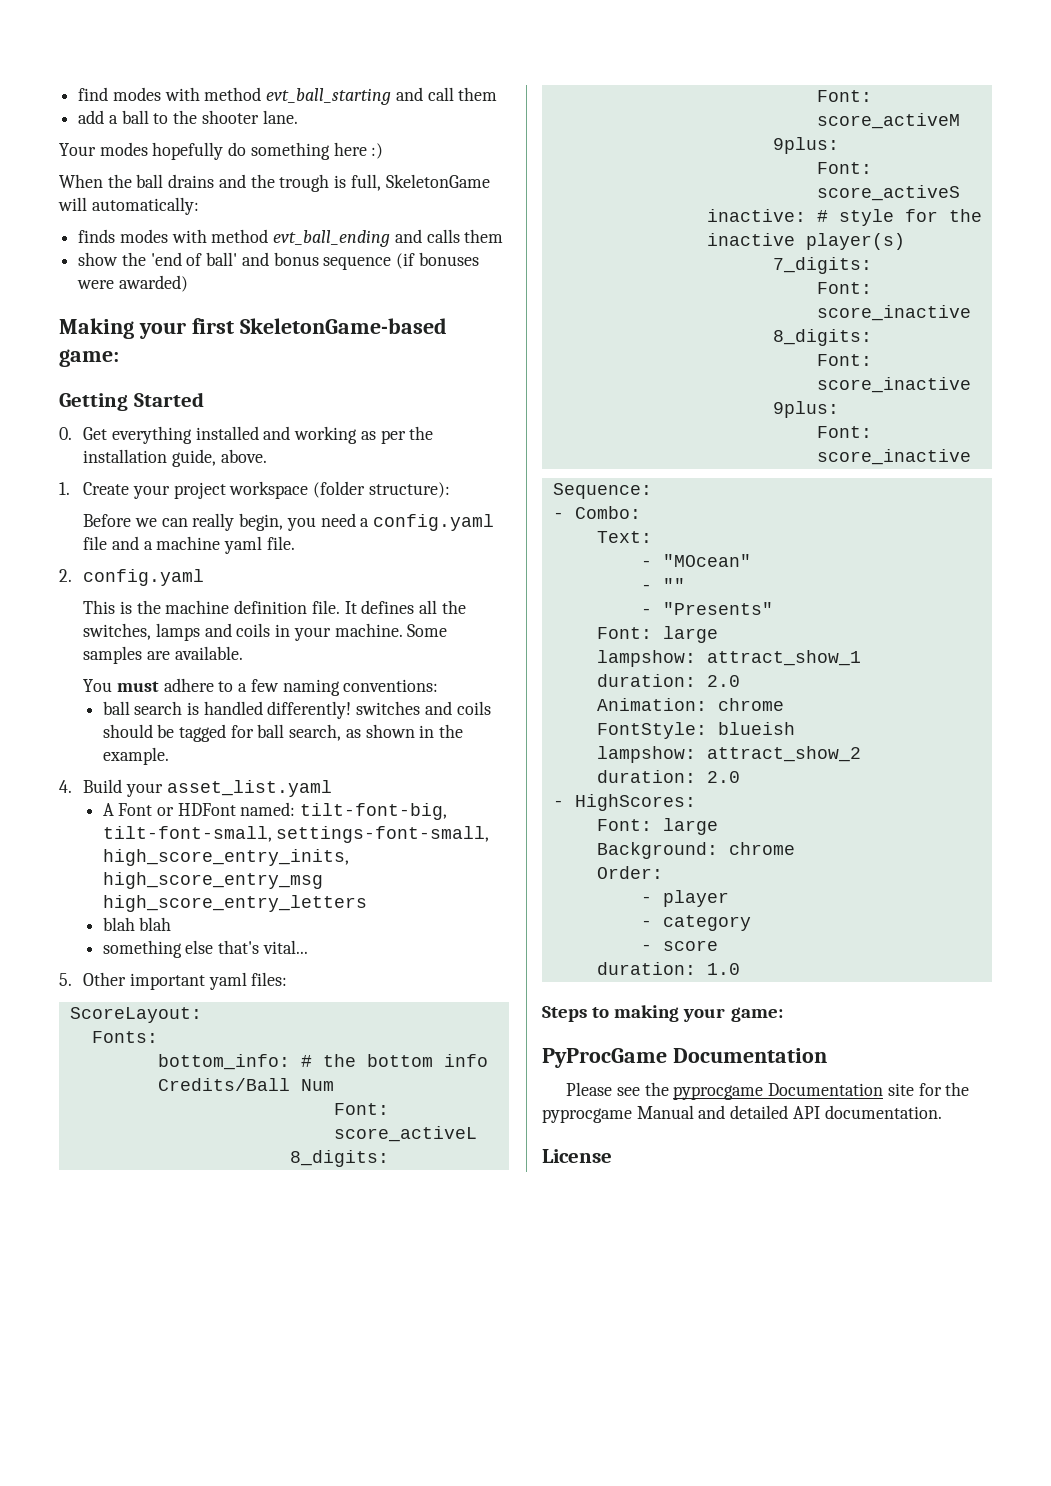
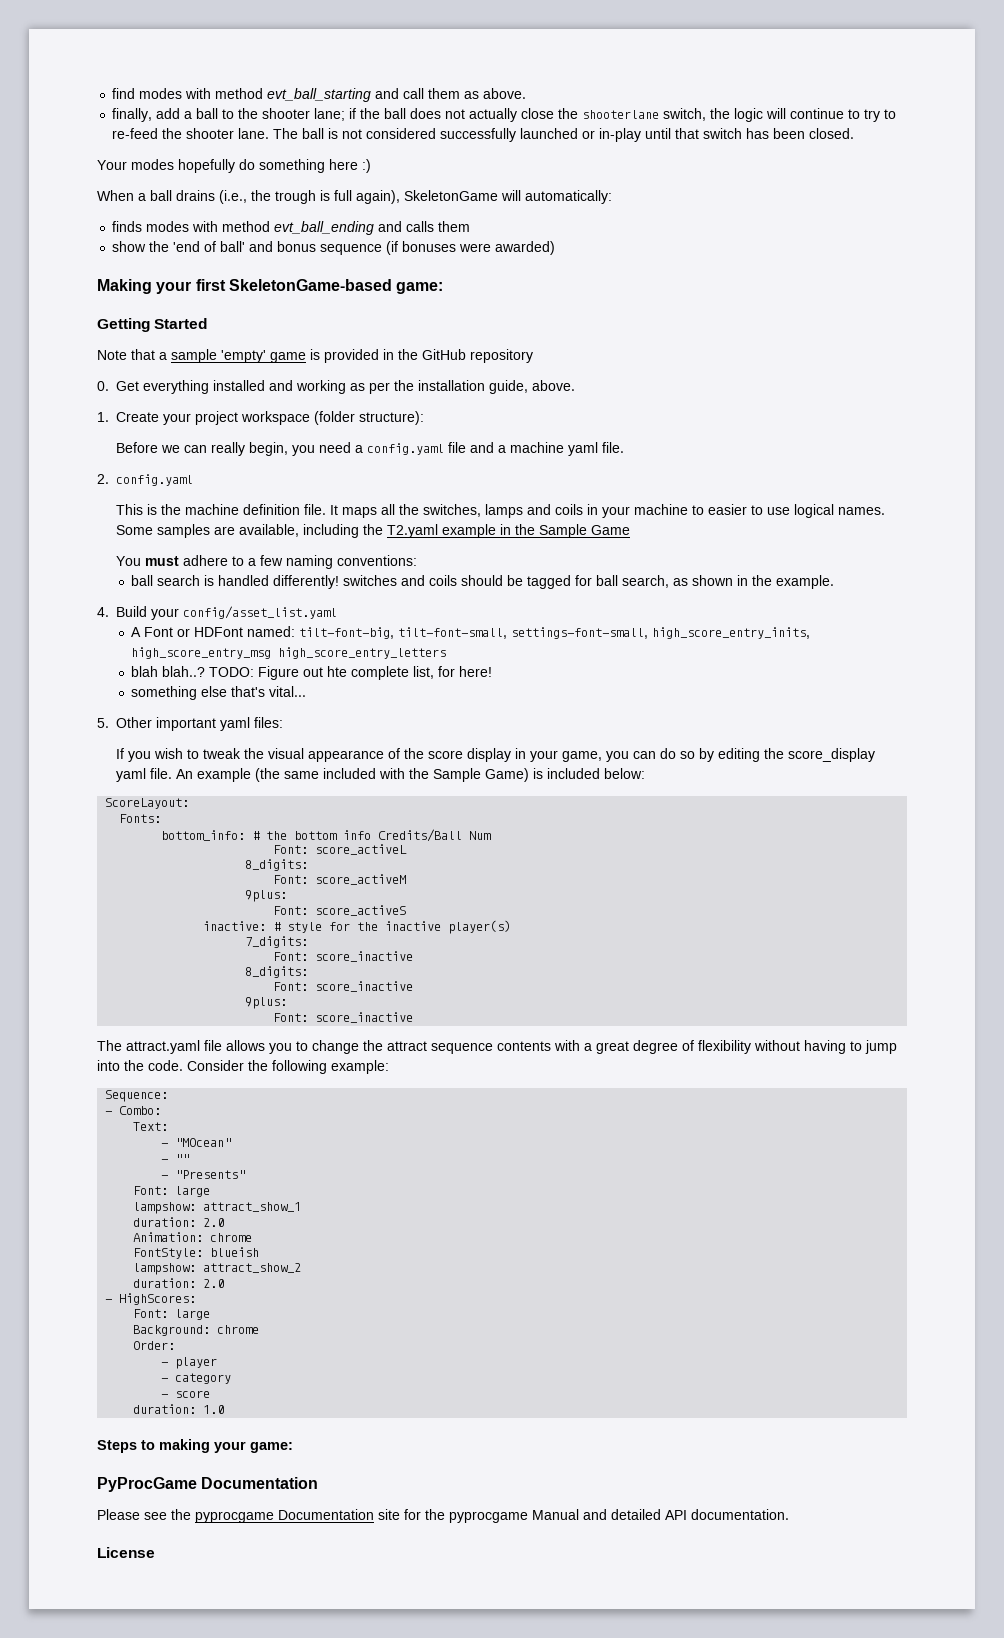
(498, 94) // -> [464,88,527,99] [112,108,153,122] as above. // finally,
[262,110,298,124] lane. -> [314,108,897,122] [112,128,855,142] lane; if the ball does not actually close the shooterlane switch, the logic will continue to try to re-feed the shooter lane. The ball is not considered successfully launched or in-play until that switch has been closed.
[107,174,132,188] the -> [138,193,146,201] a
[218,174,246,188] and -> [219,190,247,204] (i.e.,
[350,174,381,191] full, -> [334,190,400,204] full again),
(204, 399) none -> [97,349,533,363] // Note that a sample 'empty' game is provided in the GitHub repository
[361,600,415,614] defines -> [341,507,377,518] maps
[334,623,448,637] [83,646,243,664] machine. Some samples are available. -> [633,504,885,518] [115,524,630,538] machine to easier to use logical names. Some samples are available, including the T2.yaml example in the Sample Game
[166,780,332,797] asset_list.yaml -> [183,606,337,619] config/asset_list.yaml
[139,917,172,931] blah -> [162,666,493,680] blah..? TODO: Figure out hte complete list, for here!
(288, 979) none -> [115,748,875,762] [115,768,645,782] // If you wish to tweak the visual appearance of the score display in your game, you can do so by editing the score_display yaml file. An example (the same included with the Sample Game) is included below:
(971, 457) none -> [97,1040,897,1054] [97,1060,389,1074] // The attract.yaml file allows you to change the attract sequence contents with a great degree of flexibility without having to jump into the code. Consider the following example:

